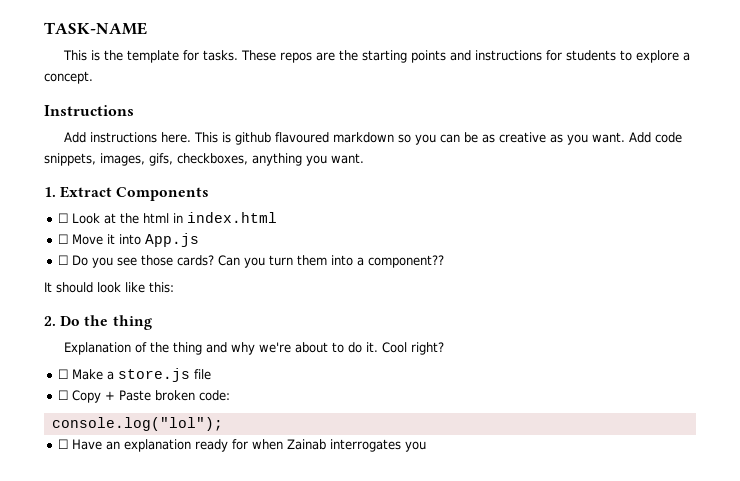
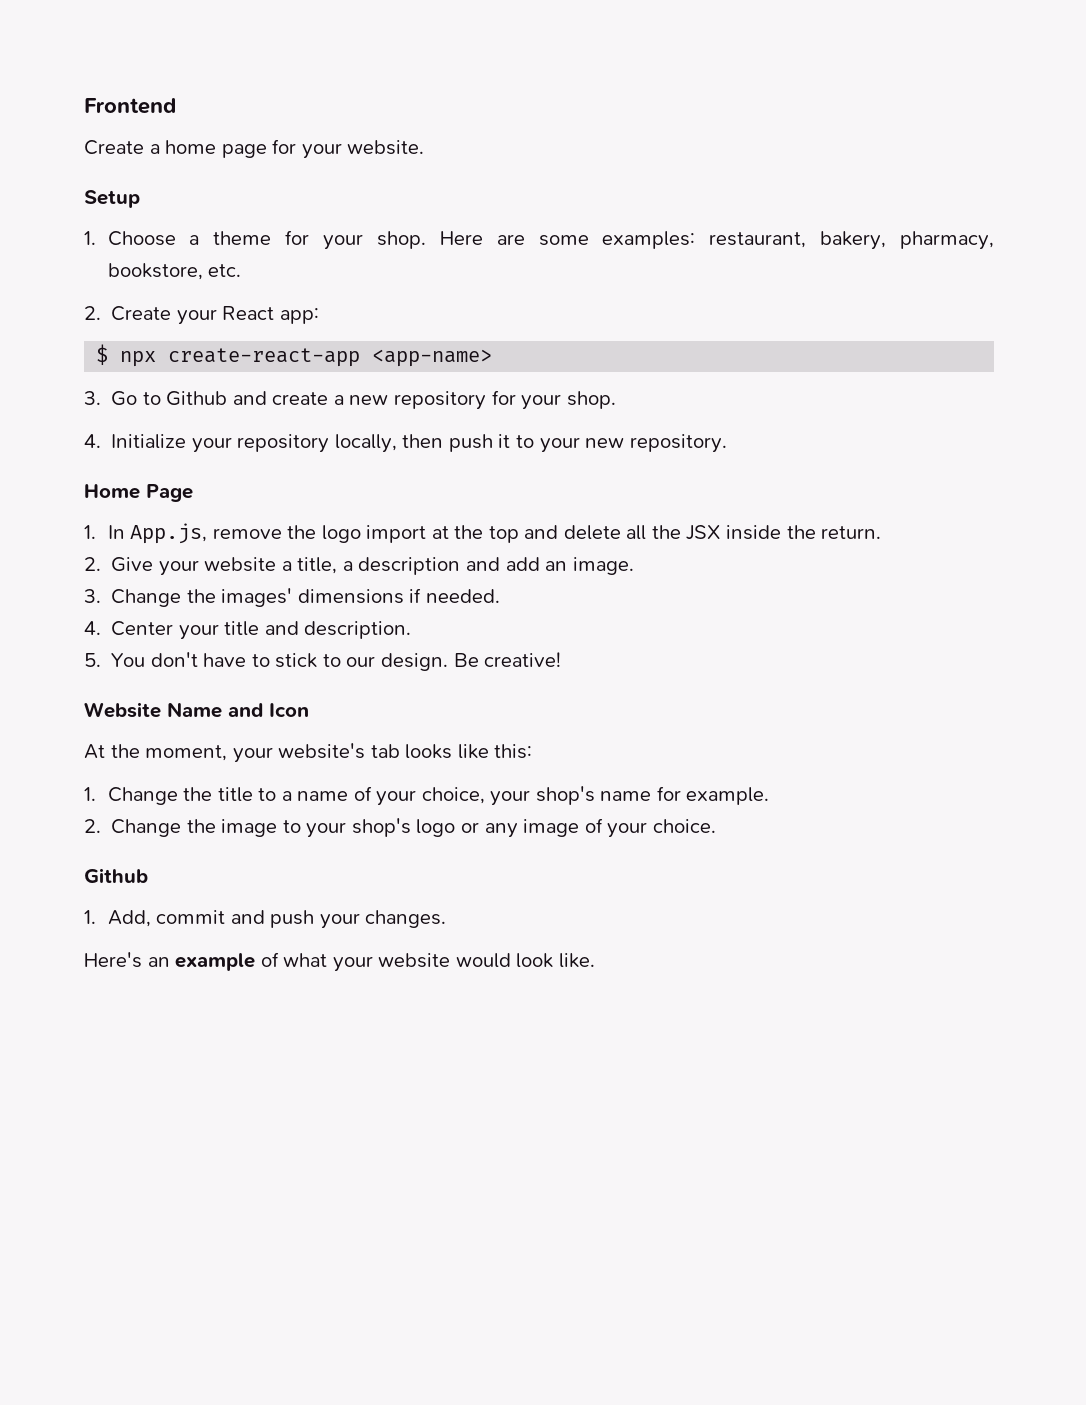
[44,22,147,35] [62,50,690,63] [44,71,93,84] [44,105,134,116] [63,132,682,145] [44,153,364,166] [44,186,210,201] [58,212,278,224] [58,233,200,247] [58,255,445,268] [44,282,174,293] [44,315,152,330] [63,342,444,355] [58,368,212,382] [58,390,231,403] [51,417,223,431] [58,439,427,452] TASK-NAME // This is the template for tasks. These repos are the starting points and instructions for students to explore a concept. // Instructions // Add instructions here. This is github flavoured markdown so you can be as creative as you want. Add code snippets, images, gifs, checkboxes, anything you want. // 1. Extract Components // ☐ Look at the html in index.html // ☐ Move it into App.js // ☐ Do you see those cards? Can you turn them into a component?? // It should look like this: // 2. Do the thing // Explanation of the thing and why we're about to do it. Cool right? // ☐ Make a store.js file // ☐ Copy + Paste broken code: // console.log("lol"); // ☐ Have an explanation ready for when Zainab interrogates you -> [84,98,176,114] [84,139,425,159] [84,190,140,208] [84,230,994,250] [107,263,242,280] [84,306,319,325] [96,344,493,367] [84,390,616,410] [84,434,727,453] [84,484,193,502] [84,523,882,544] [84,557,634,576] [84,588,500,607] [84,621,412,640] [84,652,562,671] [84,702,309,718] [84,743,533,763] [84,786,770,806] [84,818,716,838] [84,868,148,883] [84,910,447,929] [84,952,595,972] Frontend // Create a home page for your website. // Setup // 1. Choose a theme for your shop. Here are some examples: restaurant, bakery, pharmacy, bookstore, etc. // 2. Create your React app: // $ npx create-react-app <app-name> // 3. Go to Github and create a new repository for your shop. // 4. Initialize your repository locally, then push it to your new repository. // Home Page // 1. In App.js, remove the logo import at the top and delete all the JSX inside the return. // 2. Give your website a title, a description and add an image. // 3. Change the images' dimensions if needed. // 4. Center your title and description. // 5. You don't have to stick to our design. Be creative! // Website Name and Icon // At the moment, your website's tab looks like this: // 1. Change the title to a name of your choice, your shop's name for example. // 2. Change the image to your shop's logo or any image of your choice. // Github // 1. Add, commit and push your changes. // Here's an example of what your website would look like.

